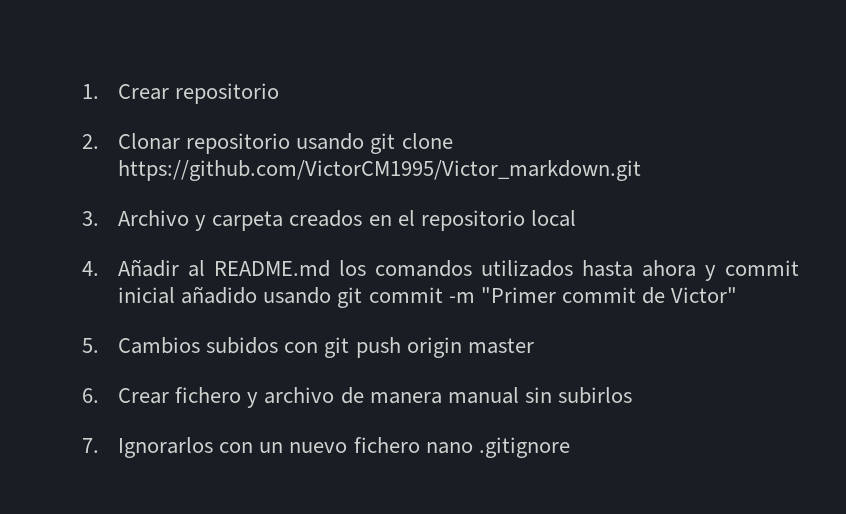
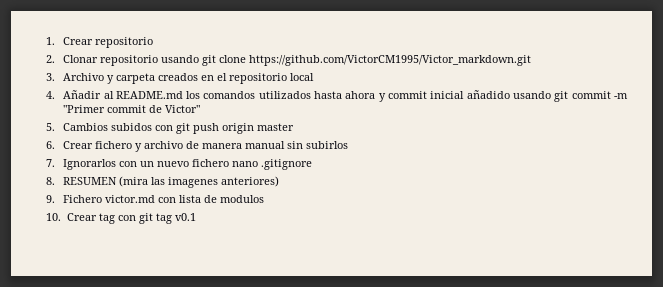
(570, 447) none -> [46,176,280,188] [46,195,265,203] [46,213,196,224] // 8. RESUMEN (mira las imagenes anteriores) // 9. Fichero victor.md con lista de modulos // 10. Crear tag con git tag v0.1

